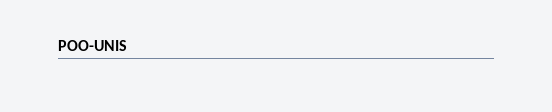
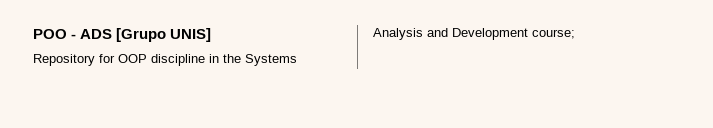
[58,40,127,51] POO-UNIS -> [33,28,212,42] [33,54,297,66] [373,28,575,40] POO - ADS [Grupo UNIS] // Repository for OOP discipline in the Systems Analysis and Development course;

